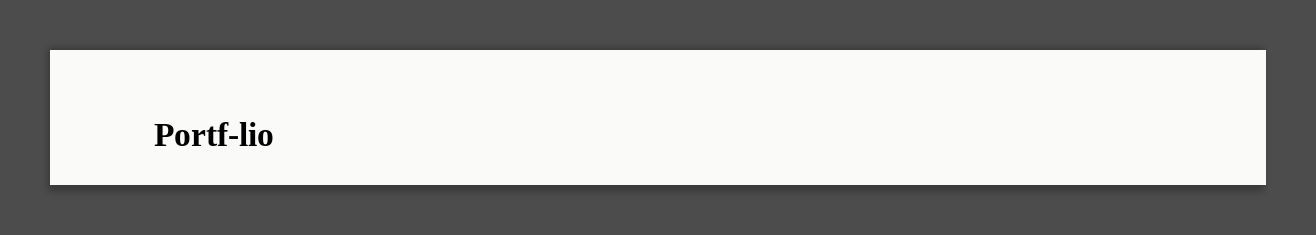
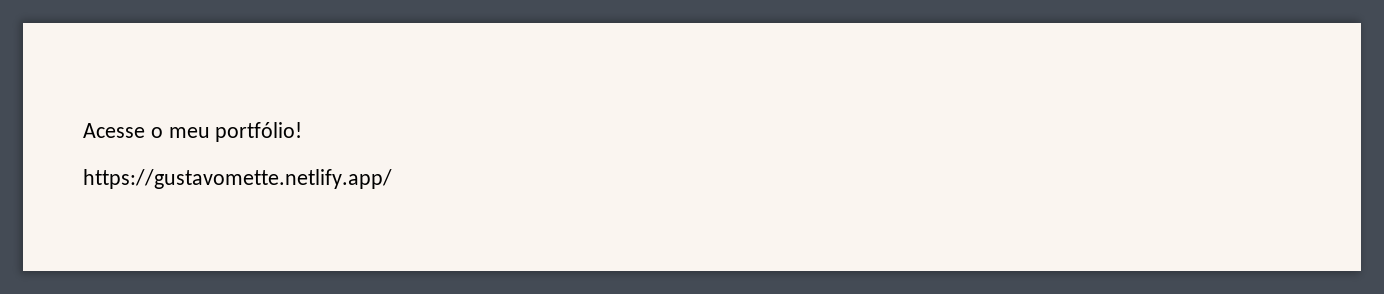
[154,122,274,146] Portf-lio -> [83,122,303,142] [83,169,392,189] Acesse o meu portfólio! // https://gustavomette.netlify.app/

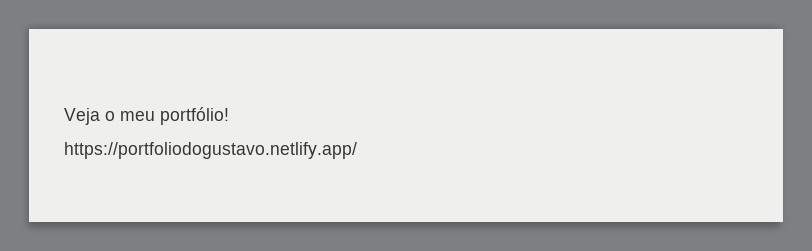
[83,123,145,138] Acesse -> [64,108,100,125] Veja
[83,169,392,189] https://gustavomette.netlify.app/ -> [64,142,357,159] https://portfoliodogustavo.netlify.app/

